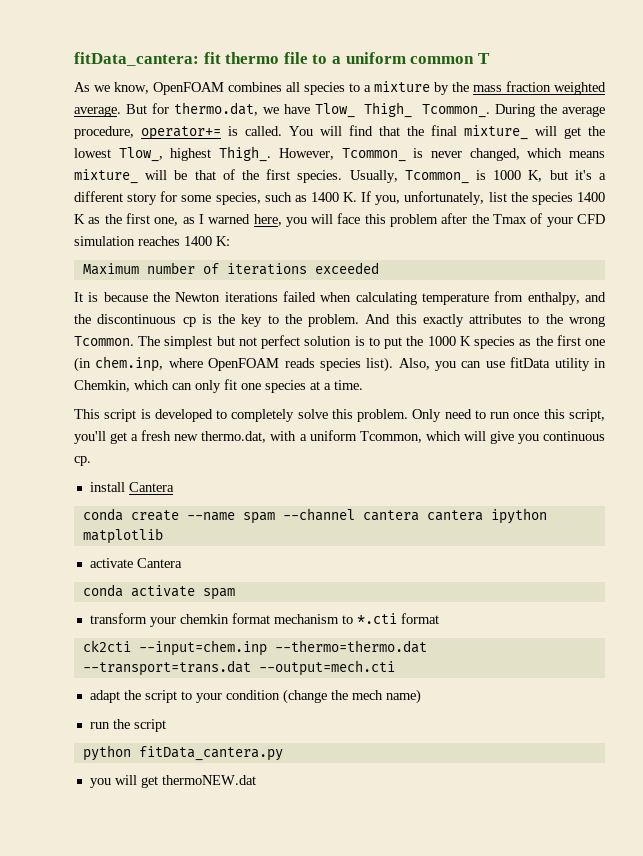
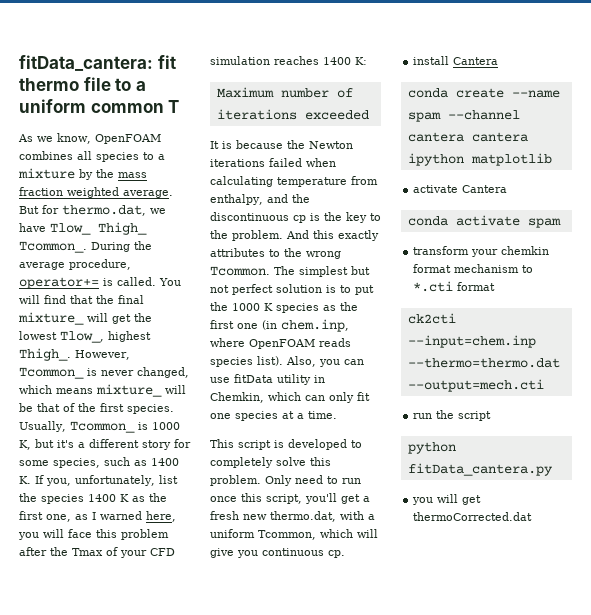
[82,660,251,676] --transport=trans.dat -> (560, 363) none
[89,689,421,704] // adapt the script to your condition (change the mech name) -> (544, 385) none
[161,775,256,785] thermoNEW.dat -> [413,512,533,521] thermoCorrected.dat

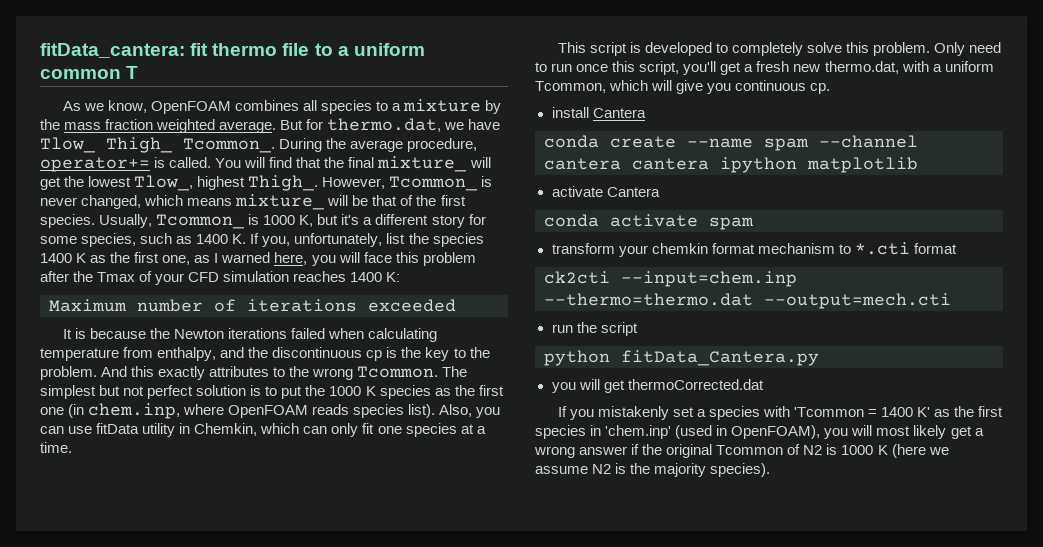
[407,463,553,476] fitData_cantera.py -> [621,350,819,366] fitData_Cantera.py
(533, 516) none -> [557,406,1004,420] [535,425,984,439] [534,444,949,458] [535,463,771,477] // If you mistakenly set a species with 'Tcommon = 1400 K' as the first species in 'chem.inp' (used in OpenFOAM), you will most likely get a wrong answer if the original Tcommon of N2 is 1000 K (here we assume N2 is the majority species).

